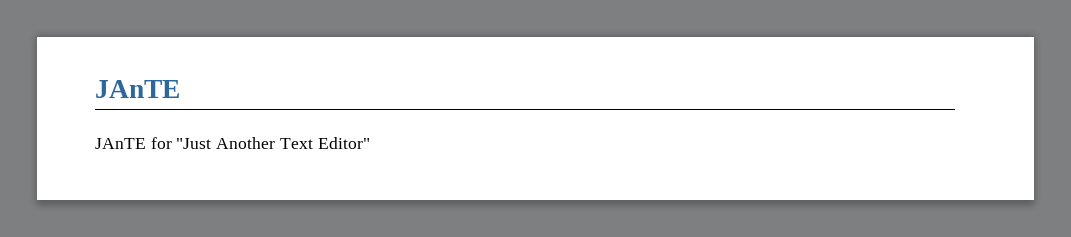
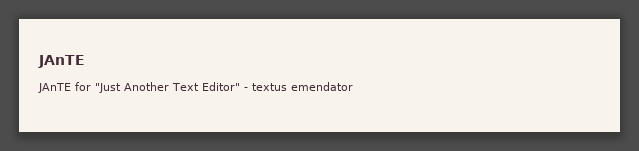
(370, 143) none -> [243,82,353,91] - textus emendator

